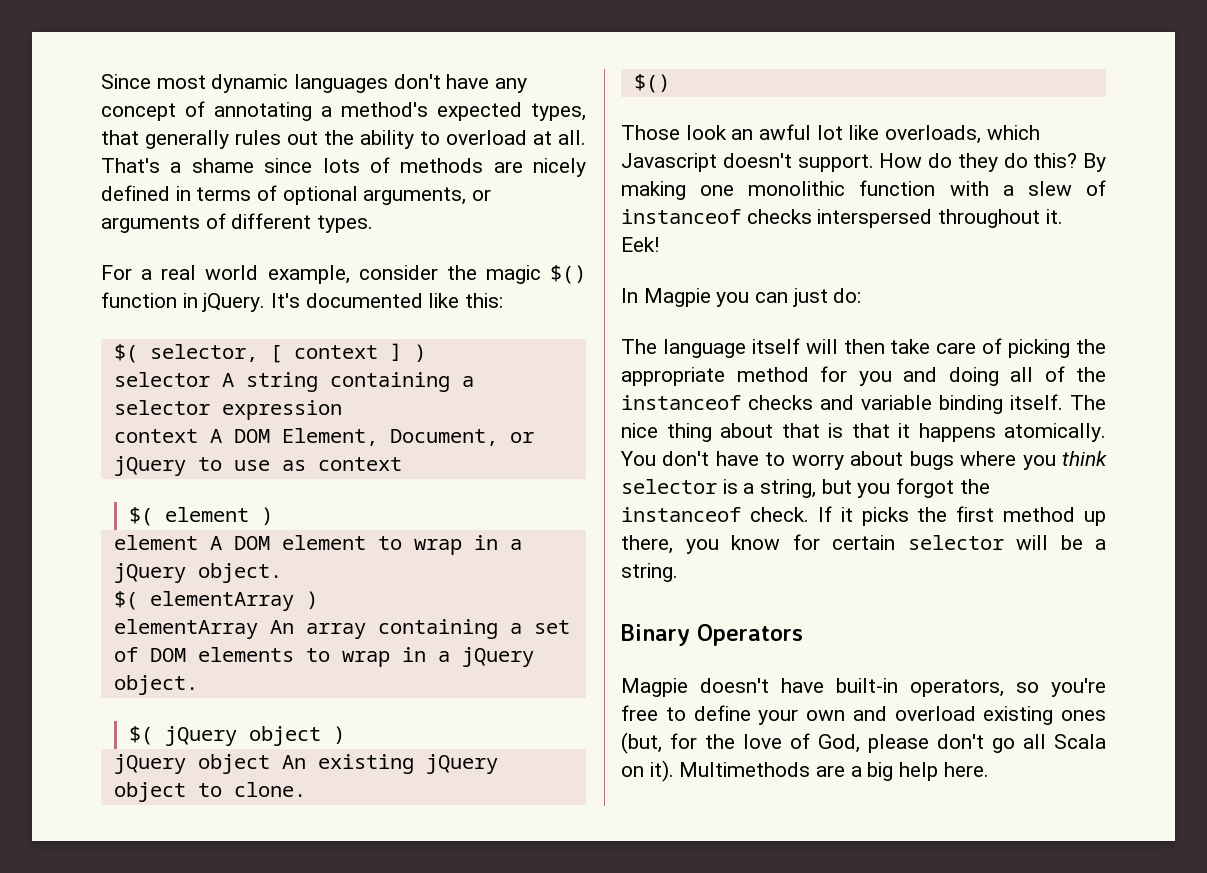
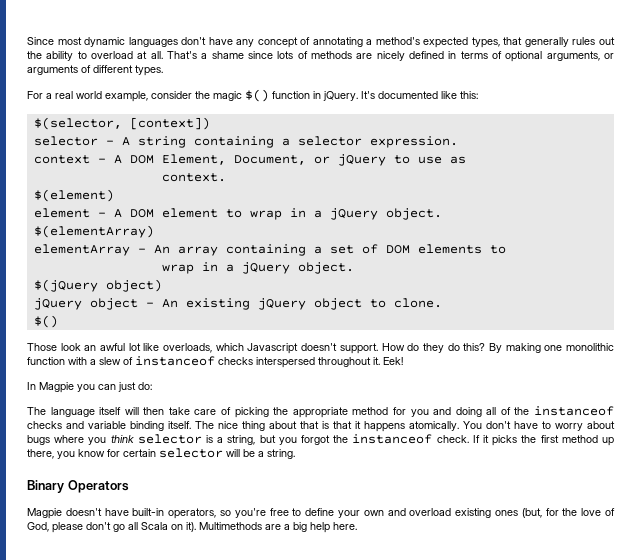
[113,343,426,363] [113,372,210,387] $( selector, [ context ] ) // selector -> [33,117,210,130] [33,136,114,146] $(selector, [context]) // selector -
[221,400,342,420] [113,429,198,443] expression // context -> [369,136,458,148] [33,155,106,164] expression. // context -
[317,457,402,471] [128,507,273,526] [113,535,198,550] context // $( element ) // element -> [161,173,226,182] [33,189,114,202] [33,208,106,218] // context. // $(element) // element -
[113,591,318,611] [113,619,258,639] $( elementArray ) // elementArray -> [33,225,154,238] [33,244,146,256] $(elementArray) // elementArray -
[341,647,534,667] [113,675,198,695] [128,726,345,746] [113,754,270,774] wrap in a jQuery object. // $( jQuery object ) // jQuery object -> [161,262,354,274] [33,279,162,292] [33,298,154,310] // wrap in a jQuery object. // $(jQuery object) // jQuery object -

